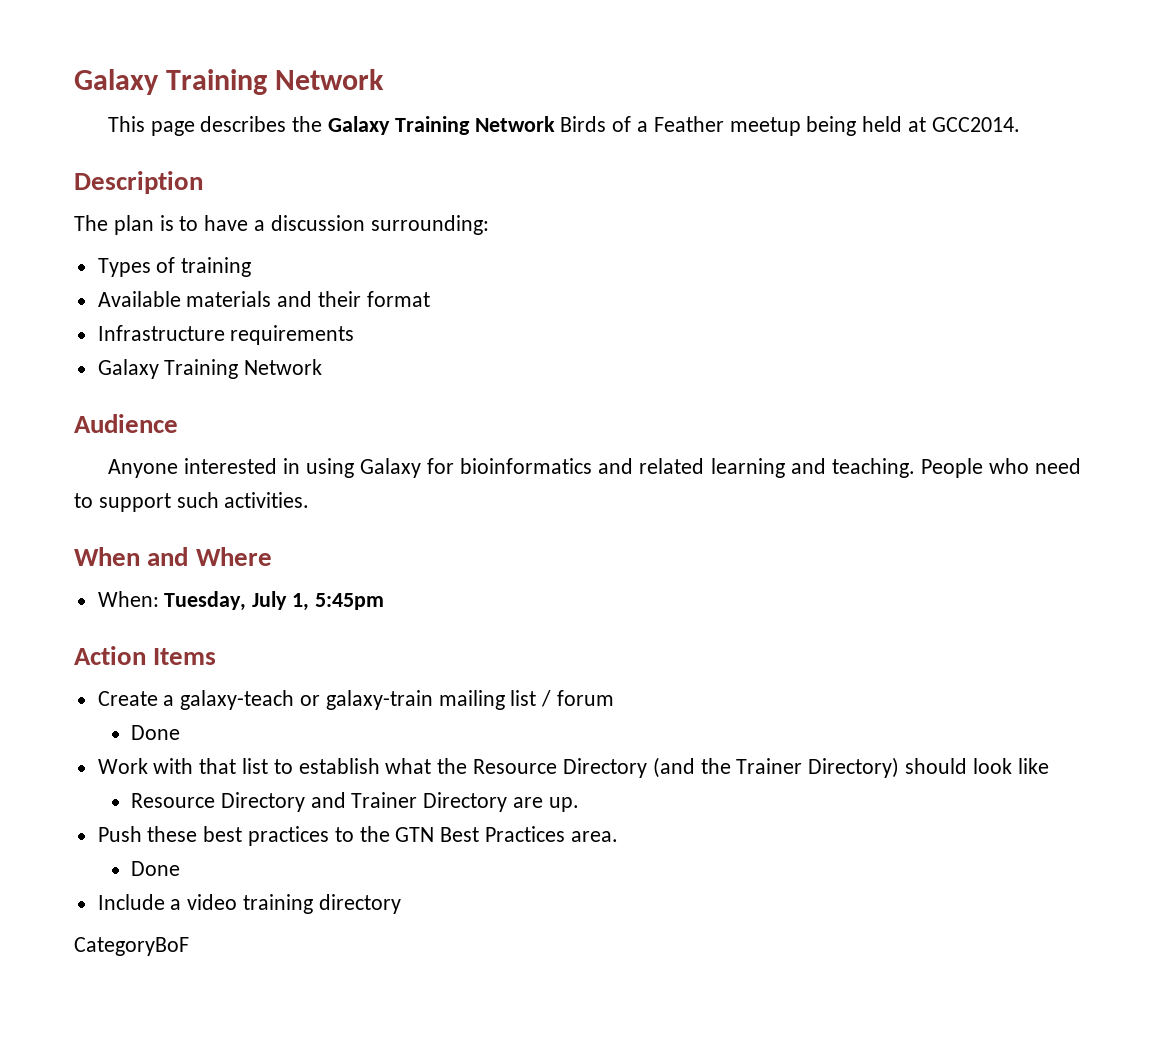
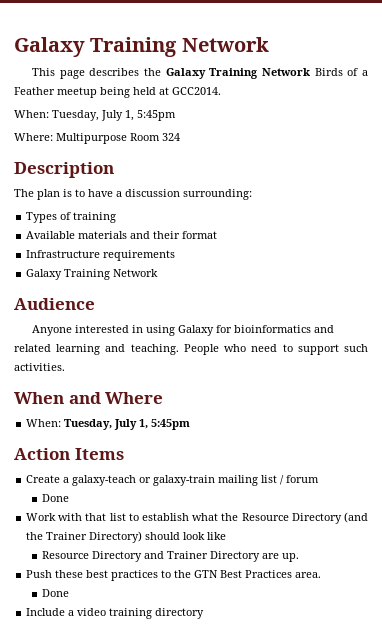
(1020, 124) none -> [14,110,176,121] [14,133,180,144] // When: Tuesday, July 1, 5:45pm // Where: Multipurpose Room 324
[74,937,189,956] // CategoryBoF -> (205, 613) none

